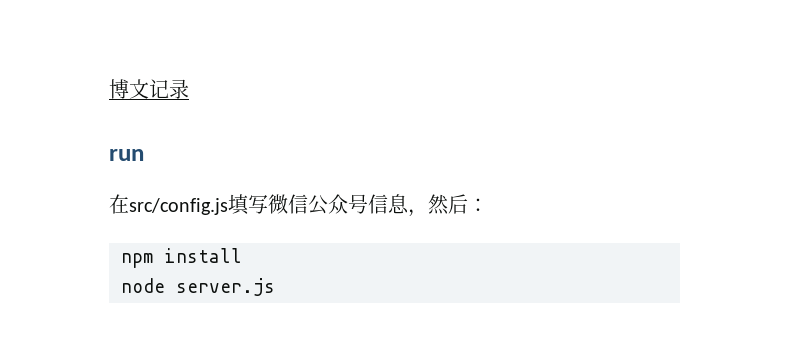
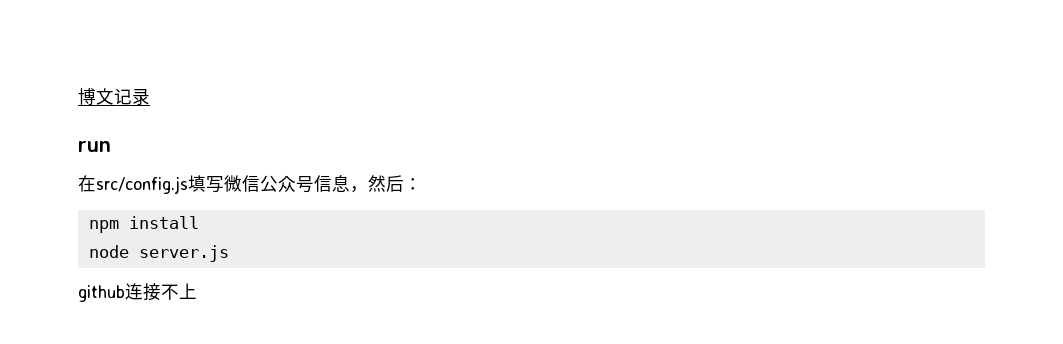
(275, 287) none -> [78,283,197,302] // github连接不上

